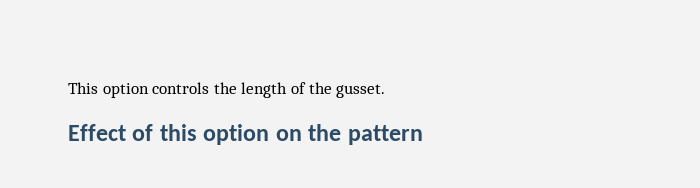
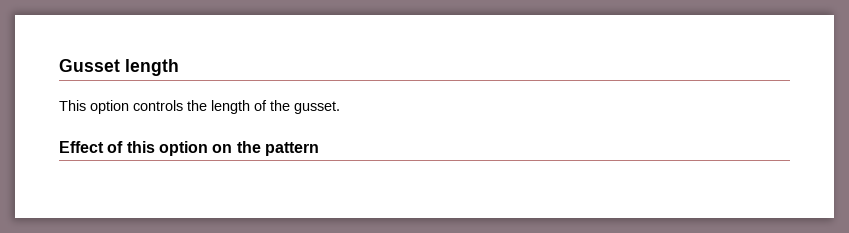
(68, 88) none -> [59,59,179,76] Gusset length //

